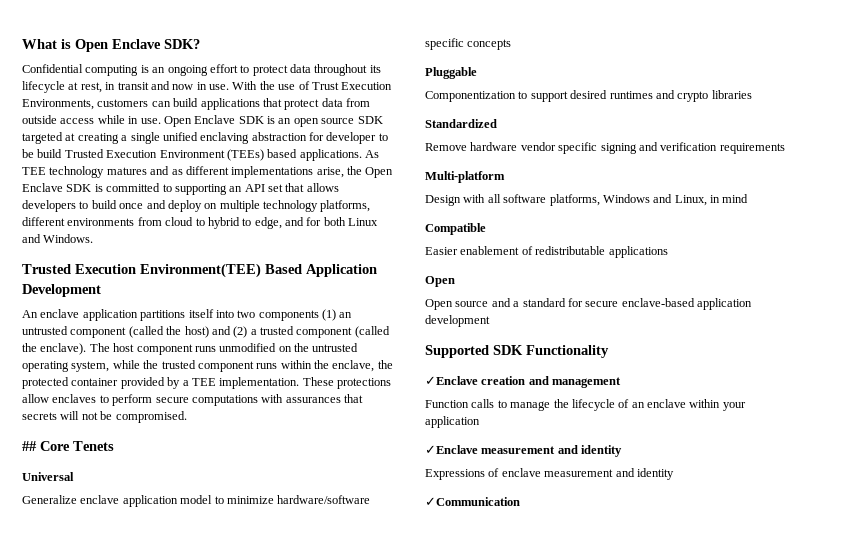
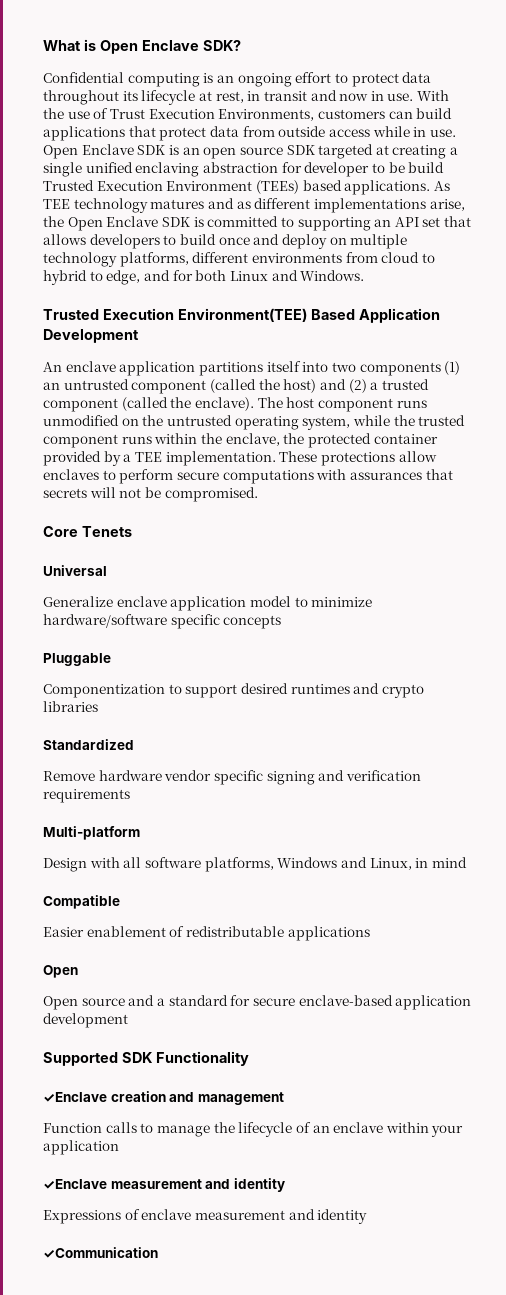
[22,441,37,451] ## -> (258, 494) none

